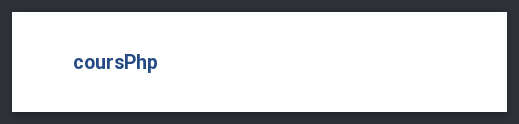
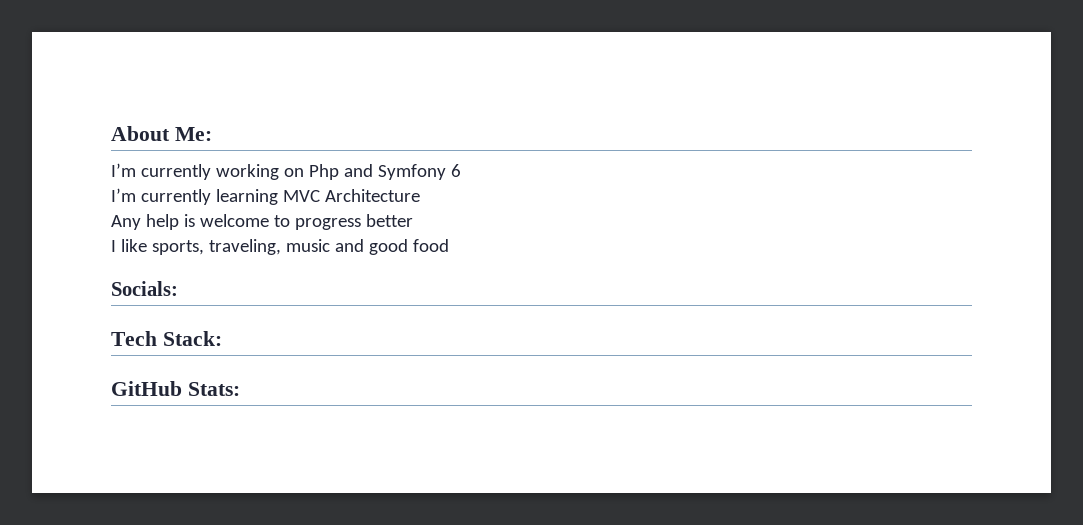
[73,54,158,73] coursPhp -> [111,126,212,141] [111,163,461,180] [111,188,420,205] [111,214,413,230] [111,239,449,255] [111,281,178,296] [111,331,222,346] [111,381,240,396] About Me: // I’m currently working on Php and Symfony 6 // I’m currently learning MVC Architecture // Any help is welcome to progress better // I like sports, traveling, music and good food // Socials: // Tech Stack: // GitHub Stats:

